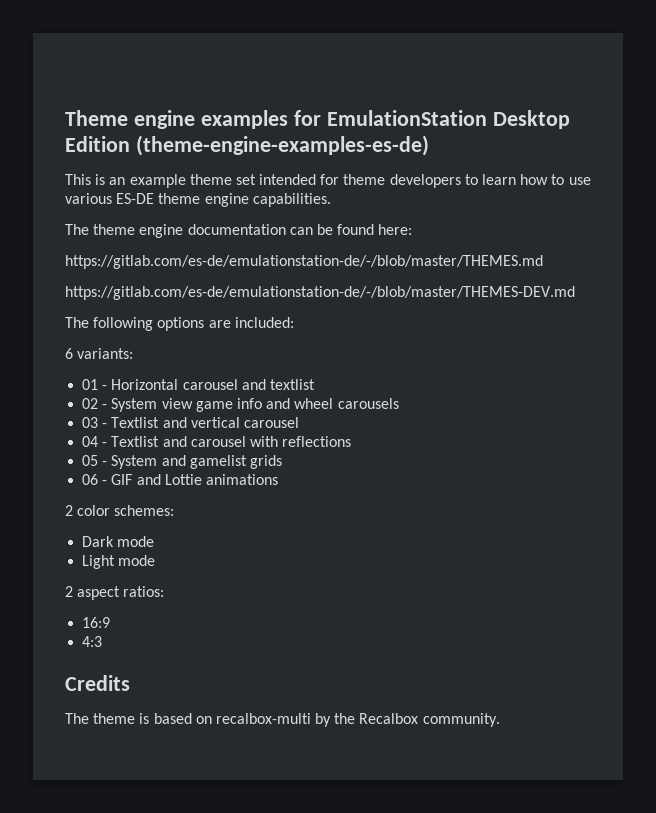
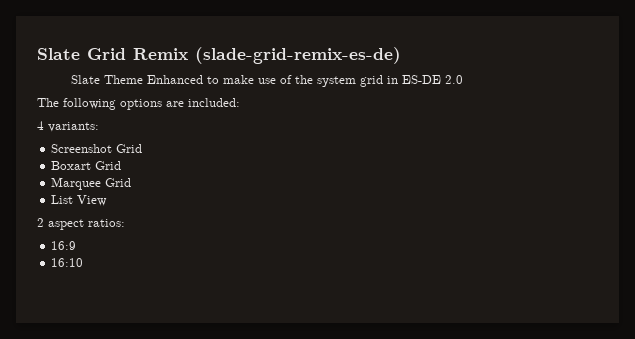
[65,110,570,129] [65,135,429,156] [65,174,591,188] [65,193,331,207] [65,224,413,238] [65,255,543,269] [65,286,575,300] Theme engine examples for EmulationStation Desktop Edition (theme-engine-examples-es-de) // This is an example theme set intended for theme developers to learn how to use various ES-DE theme engine capabilities. // The theme engine documentation can be found here: // https://gitlab.com/es-de/emulationstation-de/-/blob/master/THEMES.md // https://gitlab.com/es-de/emulationstation-de/-/blob/master/THEMES-DEV.md -> [37,47,401,64] [70,75,463,87] Slate Grid Remix (slade-grid-remix-es-de) // Slate Theme Enhanced to make use of the system grid in ES-DE 2.0
[65,348,73,359] 6 -> [37,121,44,130] 4
[82,379,315,390] [82,398,399,412] [82,417,299,428] [82,436,352,447] [82,455,282,469] [82,474,278,485] [65,505,175,516] [82,536,155,547] [82,555,156,569] [65,586,165,600] [82,617,111,628] [82,636,103,647] [65,675,130,691] [65,713,500,727] 01 - Horizontal carousel and textlist // 02 - System view game info and wheel carousels // 03 - Textlist and vertical carousel // 04 - Textlist and carousel with reflections // 05 - System and gamelist grids // 06 - GIF and Lottie animations // 2 color schemes: // Dark mode // Light mode // 2 aspect ratios: // 16:9 // 4:3 // Credits // The theme is based on recalbox-multi by the Recalbox community. -> [51,144,143,153] [51,161,122,170] [51,177,132,190] [51,195,108,206] [37,218,125,230] [51,241,77,250] [51,258,84,267] Screenshot Grid // Boxart Grid // Marquee Grid // List View // 2 aspect ratios: // 16:9 // 16:10

